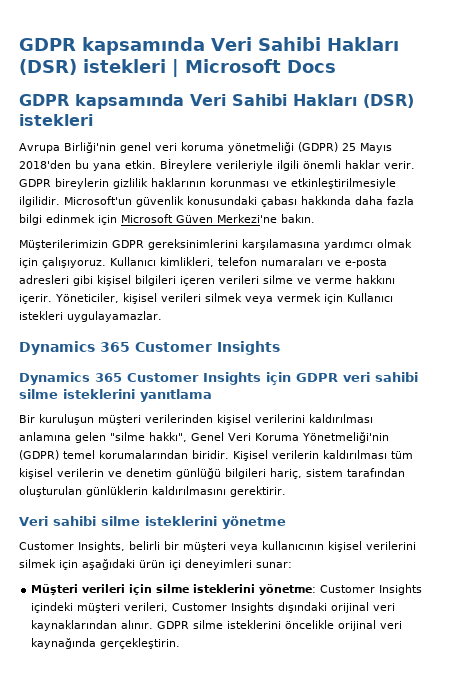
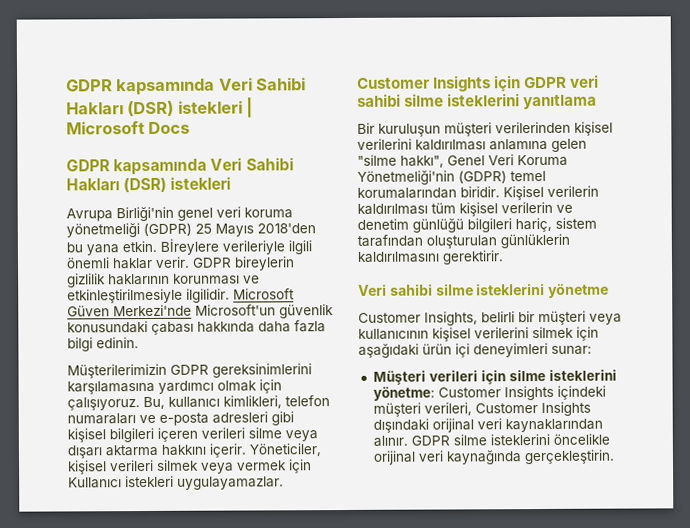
(60, 201) none -> [233,288,295,300] [67,304,192,317] Microsoft Güven Merkezi'nde
[46,214,315,225] edinmek için Microsoft Güven Merkezi'ne bakın. -> [96,337,139,349] edinin.
[110,257,156,266] Kullanıcı -> [143,396,220,410] Bu, kullanıcı
[297,278,352,284] ve verme -> [285,430,318,442] [67,444,158,459] veya dışarı aktarma
[19,341,280,355] [19,372,122,385] Dynamics 365 Customer Insights // Dynamics 365 -> (284, 483) none

